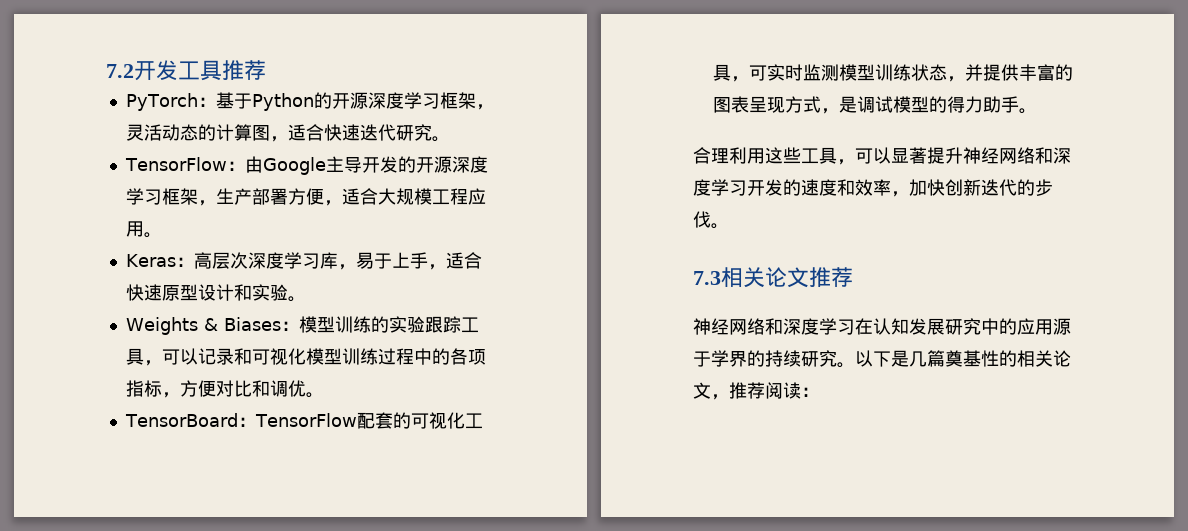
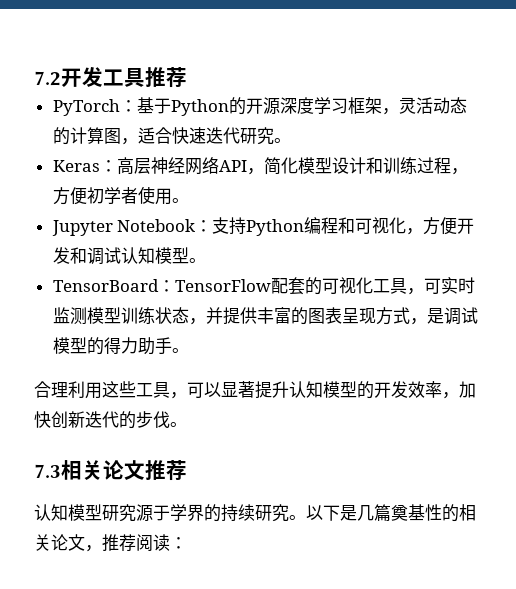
[124,156,488,175] [125,188,486,206] [125,221,162,238] [125,252,482,270] [125,284,306,302] [125,316,479,335] [125,348,486,366] [125,380,306,398] TensorFlow：由Google主导开发的开源深度学习框架，生产部署方便，适合大规模工程应用。 // Keras：高层次深度学习库，易于上手，适合快速原型设计和实验。 // Weights & Biases：模型训练的实验跟踪工具，可以记录和可视化模型训练过程中的各项指标，方便对比和调优 -> [52,157,468,175] [52,186,189,205] [51,217,475,236] [52,247,189,265] Keras：高层神经网络API，简化模型设计和训练过程，方便初学者使用。 // Jupyter Notebook：支持Python编程和可视化，方便开发和调试认知模型
[963,147,1071,164] [693,179,855,196] 神经网络和深度学习开发的速度和 -> [289,381,408,399] 认知模型的开发
[693,318,1053,335] 神经网络和深度学习在认知发展研究中的应用 -> [34,504,136,522] 认知模型研究

